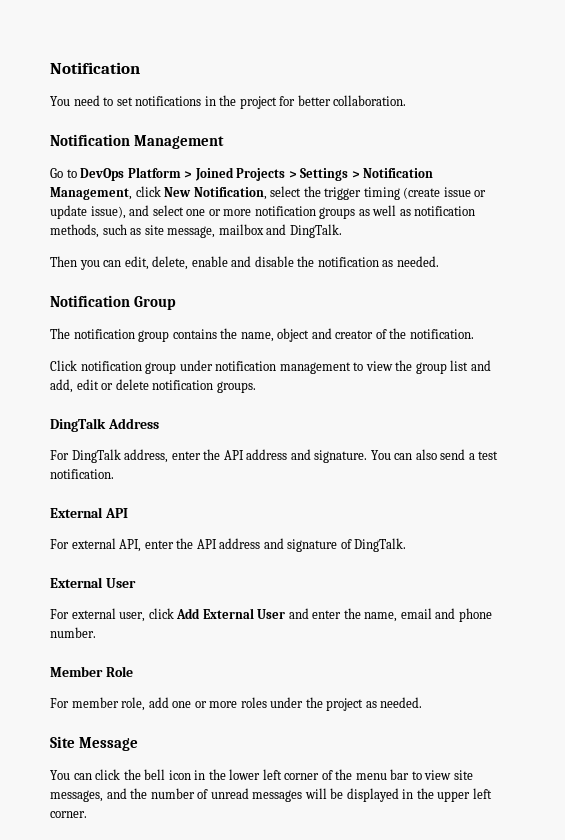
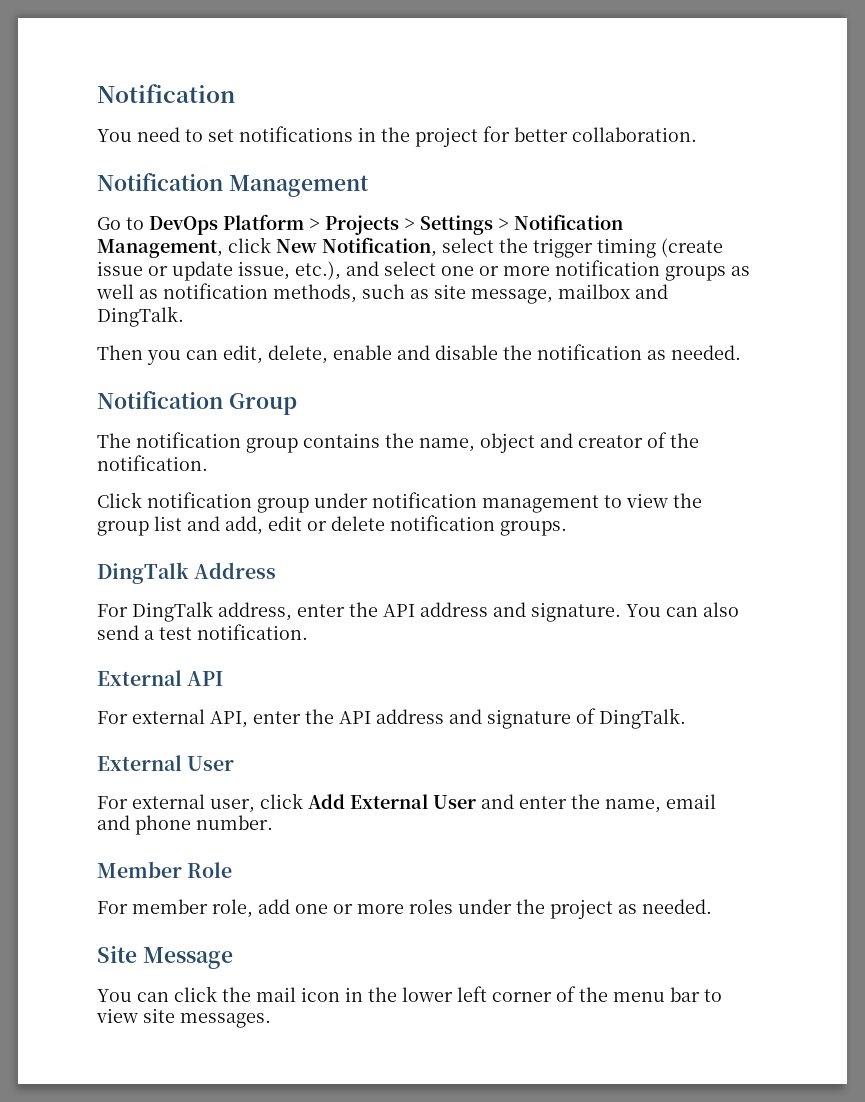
[194,167,234,181] Joined -> (320, 224) none
[90,206,126,219] issue), -> [238,261,341,280] issue, etc.),
[144,769,166,780] bell -> [256,987,296,1002] mail
[50,788,492,802] [50,811,87,818] messages, and the number of unread messages will be displayed in the upper left corner. -> [180,1013,271,1028] messages.

